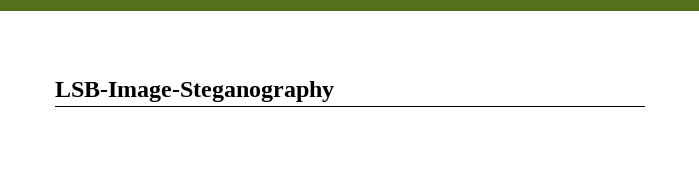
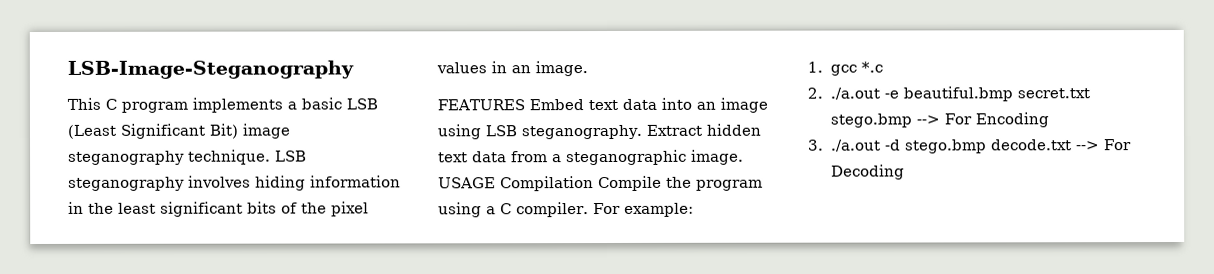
(334, 91) none -> [67,97,378,113] [67,123,291,139] [68,149,307,165] [68,175,401,191] [68,201,369,217] [436,61,588,77] [437,97,768,113] [437,123,761,140] [438,149,744,166] [438,175,763,192] [438,202,694,218] [807,61,883,76] [807,86,1090,102] [829,112,1049,128] [808,139,1132,154] [830,164,905,180] // This C program implements a basic LSB (Least Significant Bit) image steganography technique. LSB steganography involves hiding information in the least significant bits of the pixel values in an image. // FEATURES Embed text data into an image using LSB steganography. Extract hidden text data from a steganographic image. USAGE Compilation Compile the program using a C compiler. For example: // 1. gcc *.c // 2. ./a.out -e beautiful.bmp secret.txt stego.bmp --> For Encoding // 3. ./a.out -d stego.bmp decode.txt --> For Decoding

